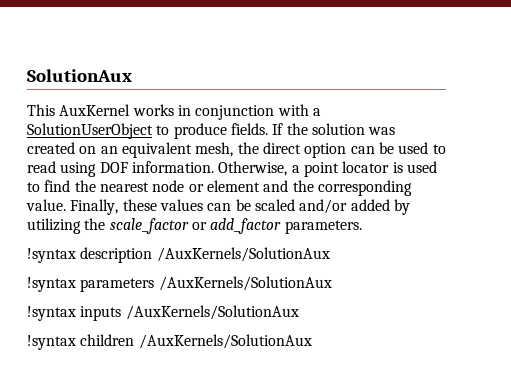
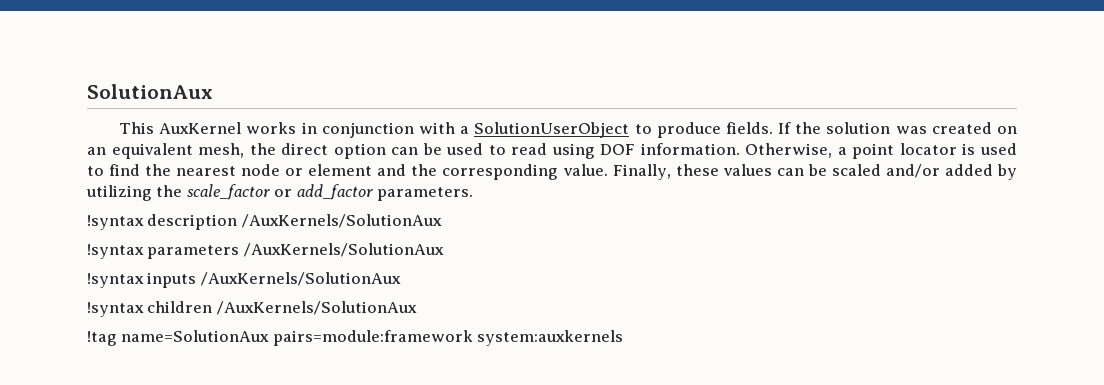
(312, 341) none -> [87,330,624,346] // !tag name=SolutionAux pairs=module:framework system:auxkernels

